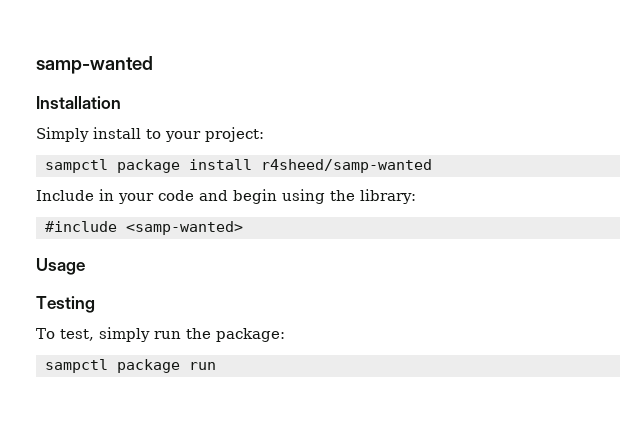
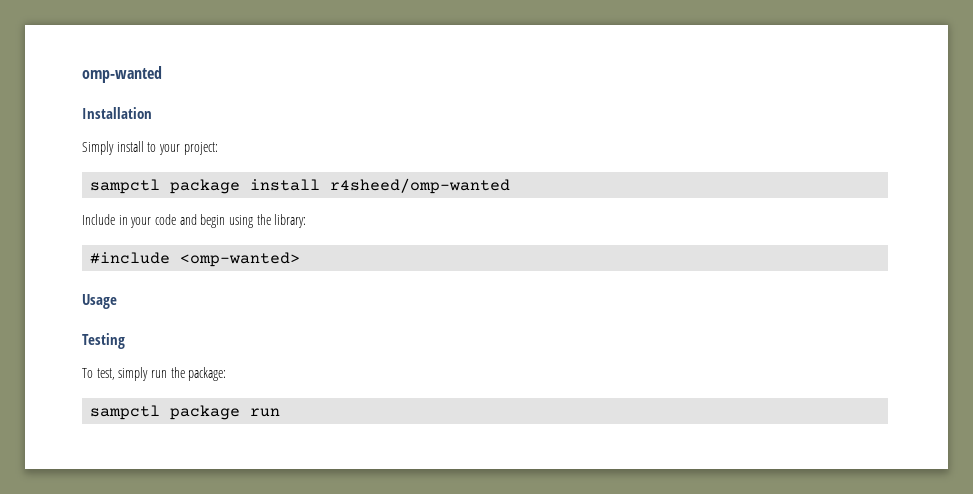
[36,56,153,74] samp-wanted -> [82,66,162,83] omp-wanted
[260,159,432,173] r4sheed/samp-wanted -> [330,178,511,194] r4sheed/omp-wanted
[125,221,243,235] <samp-wanted> -> [180,252,301,267] <omp-wanted>

